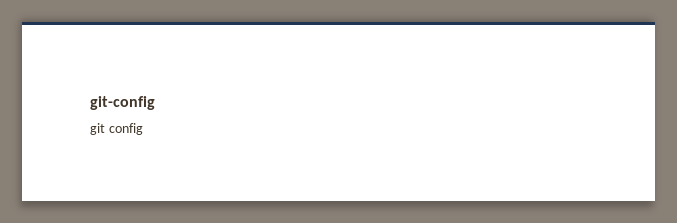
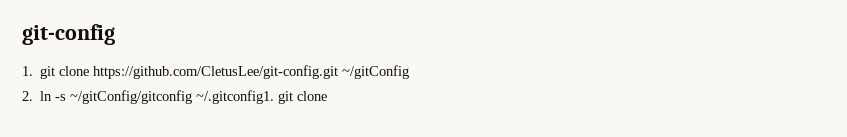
[90,123,143,135] git config -> [22,65,410,79] [22,90,328,104] 1. git clone https://github.com/CletusLee/git-config.git ~/gitConfig // 2. ln -s ~/gitConfig/gitconfig ~/.gitconfig1. git clone

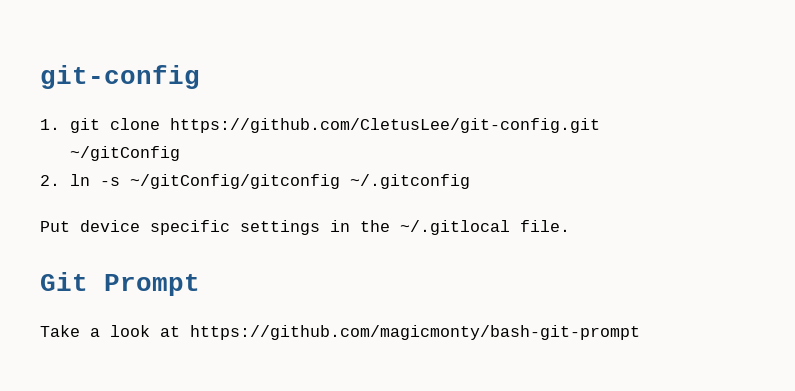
[196,90,328,104] ~/.gitconfig1. git clone -> [350,174,471,189] [40,220,570,235] [40,272,200,296] [40,325,640,340] ~/.gitconfig // Put device specific settings in the ~/.gitlocal file. // Git Prompt // Take a look at https://github.com/magicmonty/bash-git-prompt

